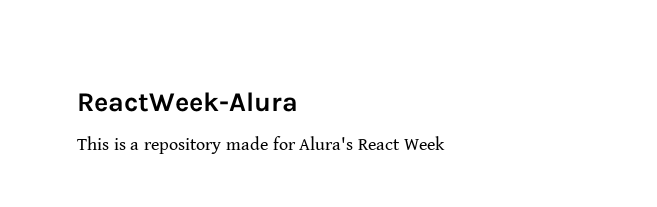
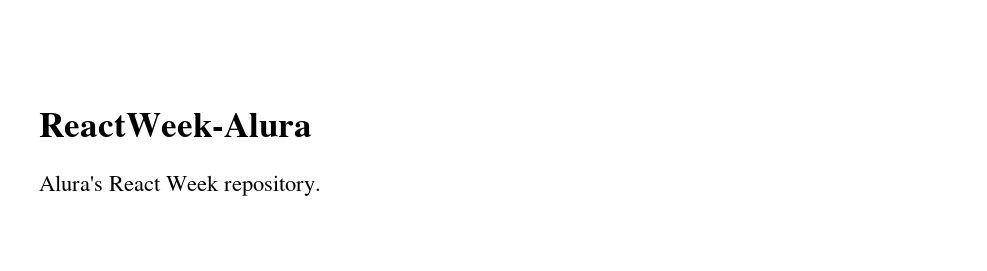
[77,136,296,154] This is a repository made for -> (312, 125) none
(445, 143) none -> [224,175,322,196] repository.

